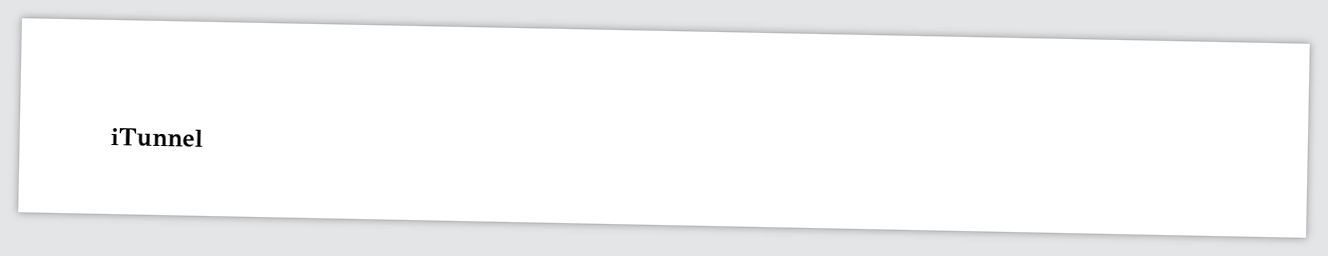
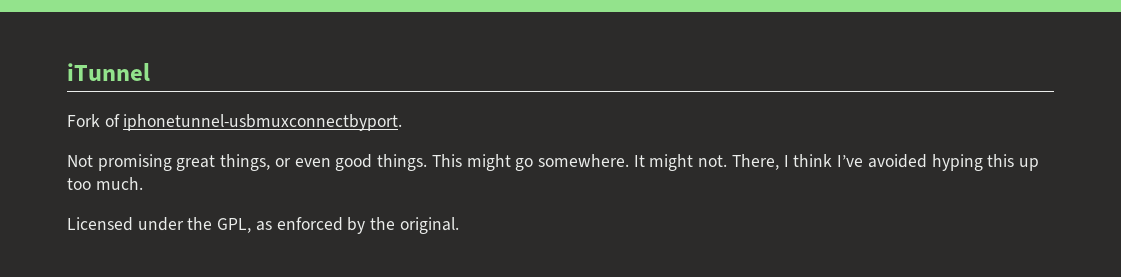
(203, 137) none -> [67,114,403,131] [67,154,1039,171] [67,177,143,190] [67,217,459,234] // Fork of iphonetunnel-usbmuxconnectbyport. // Not promising great things, or even good things. This might go somewhere. It might not. There, I think I’ve avoided hyping this up too much. // Licensed under the GPL, as enforced by the original.

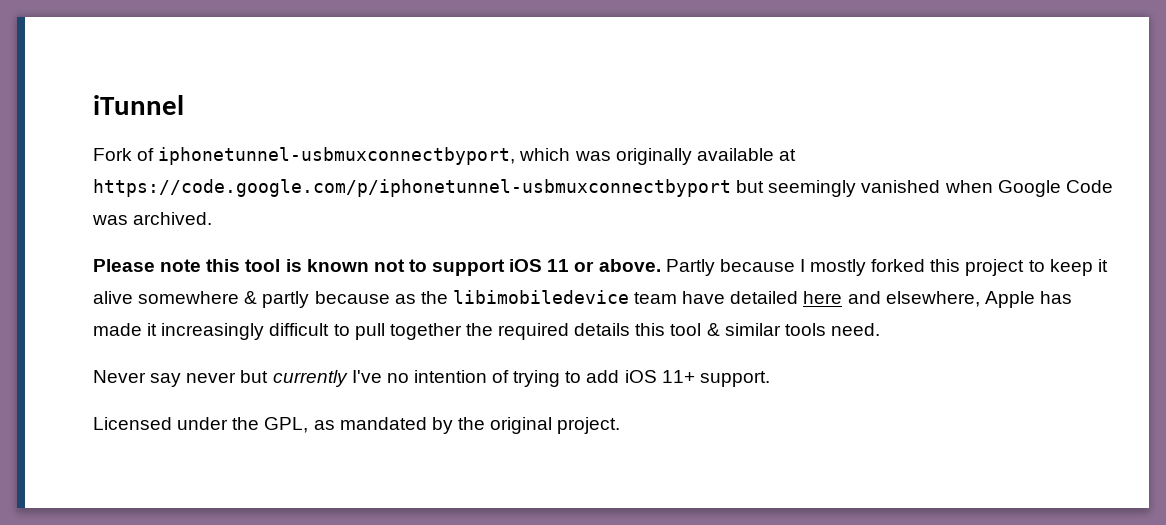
[123,114,403,131] [67,154,1039,171] [67,177,143,190] iphonetunnel-usbmuxconnectbyport. // Not promising great things, or even good things. This might go somewhere. It might not. There, I think I’ve avoided hyping this up too much. -> [158,147,796,165] [93,179,1113,197] [92,212,213,225] [93,259,1108,276] [93,290,1072,308] [93,323,880,340] [93,370,770,387] iphonetunnel-usbmuxconnectbyport, which was originally available at https://code.google.com/p/iphonetunnel-usbmuxconnectbyport but seemingly vanished when Google Code was archived. // Please note this tool is known not to support iOS 11 or above. Partly because I mostly forked this project to keep it alive somewhere & partly because as the libimobiledevice team have detailed here and elsewhere, Apple has made it increasingly difficult to pull together the required details this tool & similar tools need. // Never say never but currently I've no intention of trying to add iOS 11+ support.
[276,217,343,231] enforced -> [339,417,427,430] mandated
[399,217,459,234] original. -> [490,417,621,434] original project.

